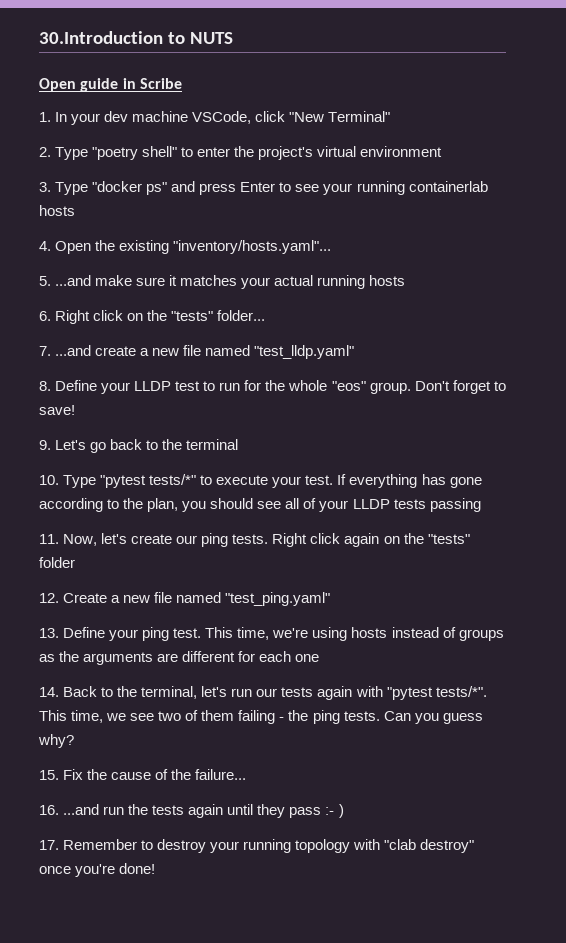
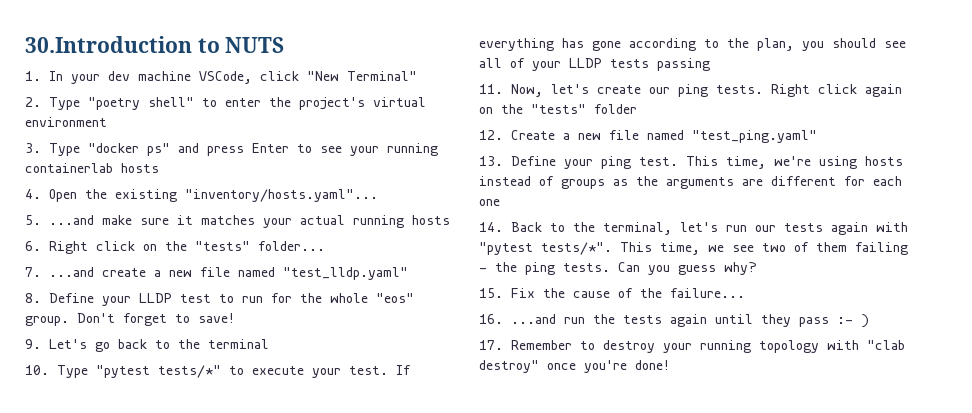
[39,78,182,92] // Open guide in Scribe -> (285, 45) none

